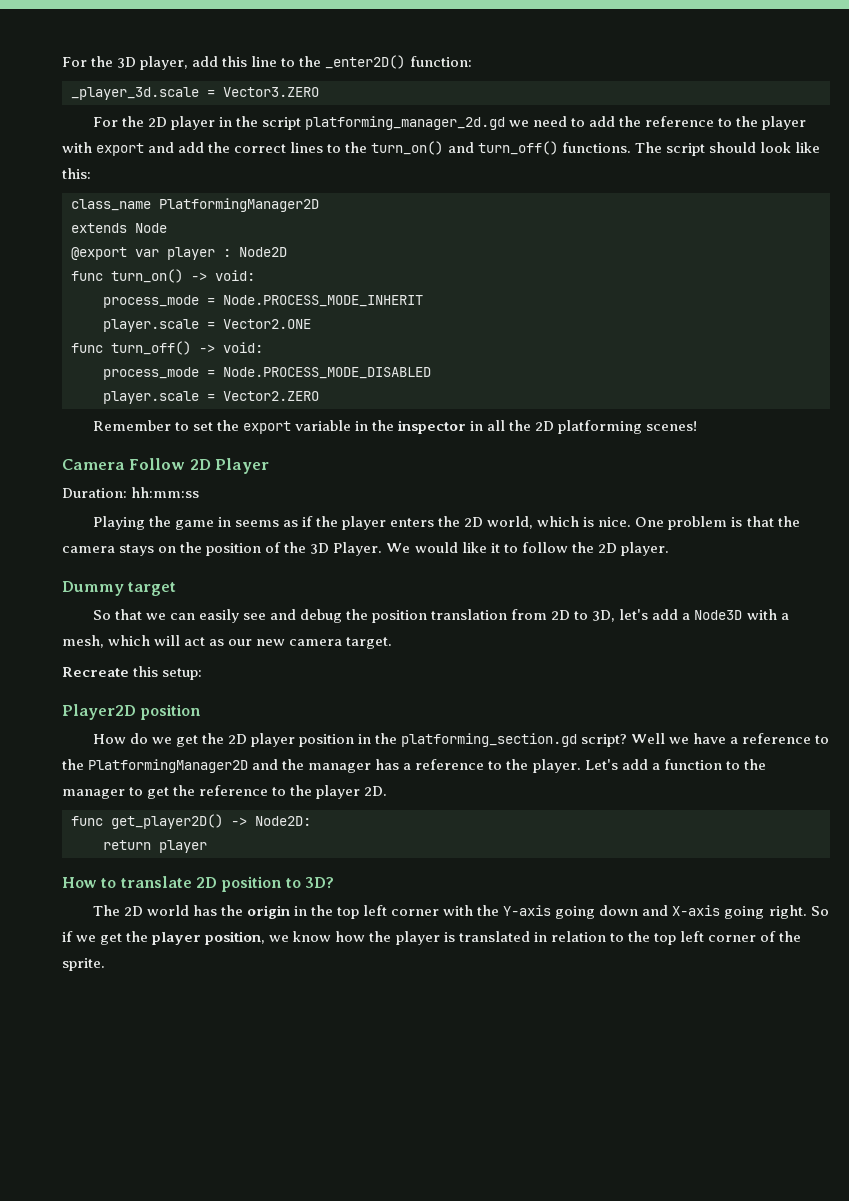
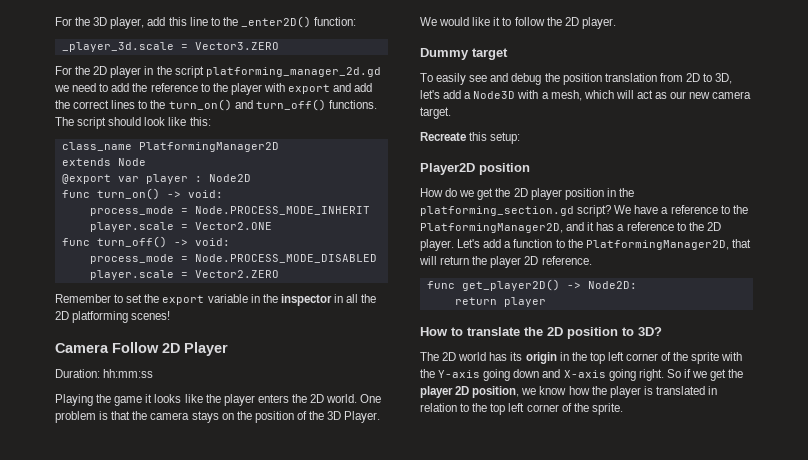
[217,516,313,527] in seems as if -> [145,394,203,403] it looks like
[487,516,632,529] world, which is nice. -> [326,394,358,403] world.
[92,609,195,620] So that we can -> [420,73,433,82] To
[631,733,690,744] Well we -> [614,205,632,214] We
[88,759,372,773] PlatformingManager2D and the manager -> [420,222,595,233] PlatformingManager2D, and it
(529, 764) none -> [706,222,721,231] 2D
[62,785,388,799] manager to get the reference to the player 2D. -> [585,239,751,250] [419,256,592,268] PlatformingManager2D, that will return the player 2D reference.
(192, 882) none -> [524,327,543,336] the
[220,905,243,916] the -> [510,352,523,361] its
(440, 912) none -> [661,352,720,364] of the sprite
(202, 938) none -> [455,386,470,395] 2D

